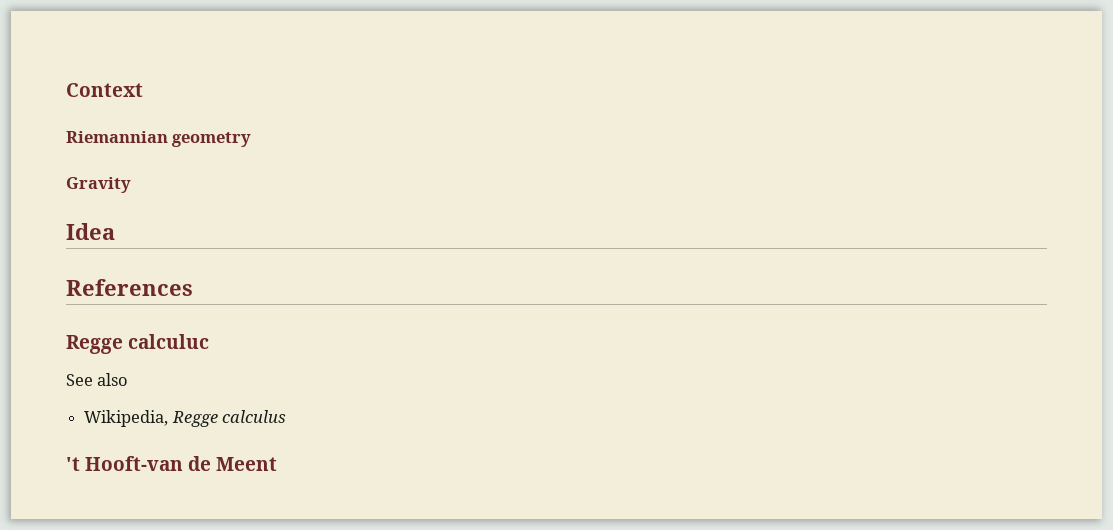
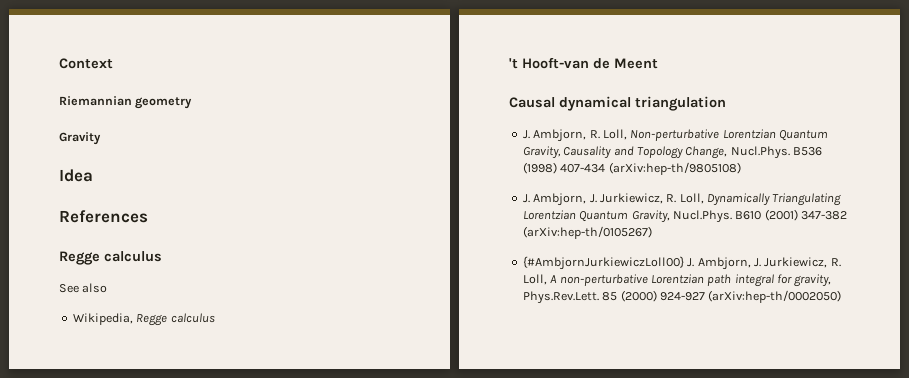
[128,334,210,349] calculuc -> [104,251,162,262] calculus
(278, 464) none -> [509,96,726,111] [522,129,828,142] [522,146,822,159] [522,162,741,175] [522,193,842,206] [522,209,847,223] [522,226,652,239] [522,256,841,270] [522,274,832,287] [522,290,842,304] // Causal dynamical triangulation // J. Ambjorn, R. Loll, Non-perturbative Lorentzian Quantum Gravity, Causality and Topology Change, Nucl.Phys. B536 (1998) 407-434 (arXiv:hep-th/9805108) // J. Ambjorn, J. Jurkiewicz, R. Loll, Dynamically Triangulating Lorentzian Quantum Gravity, Nucl.Phys. B610 (2001) 347-382 (arXiv:hep-th/0105267) // {#AmbjornJurkiewiczLoll00} J. Ambjorn, J. Jurkiewicz, R. Loll, A non-perturbative Lorentzian path integral for gravity, Phys.Rev.Lett. 85 (2000) 924-927 (arXiv:hep-th/0002050)

